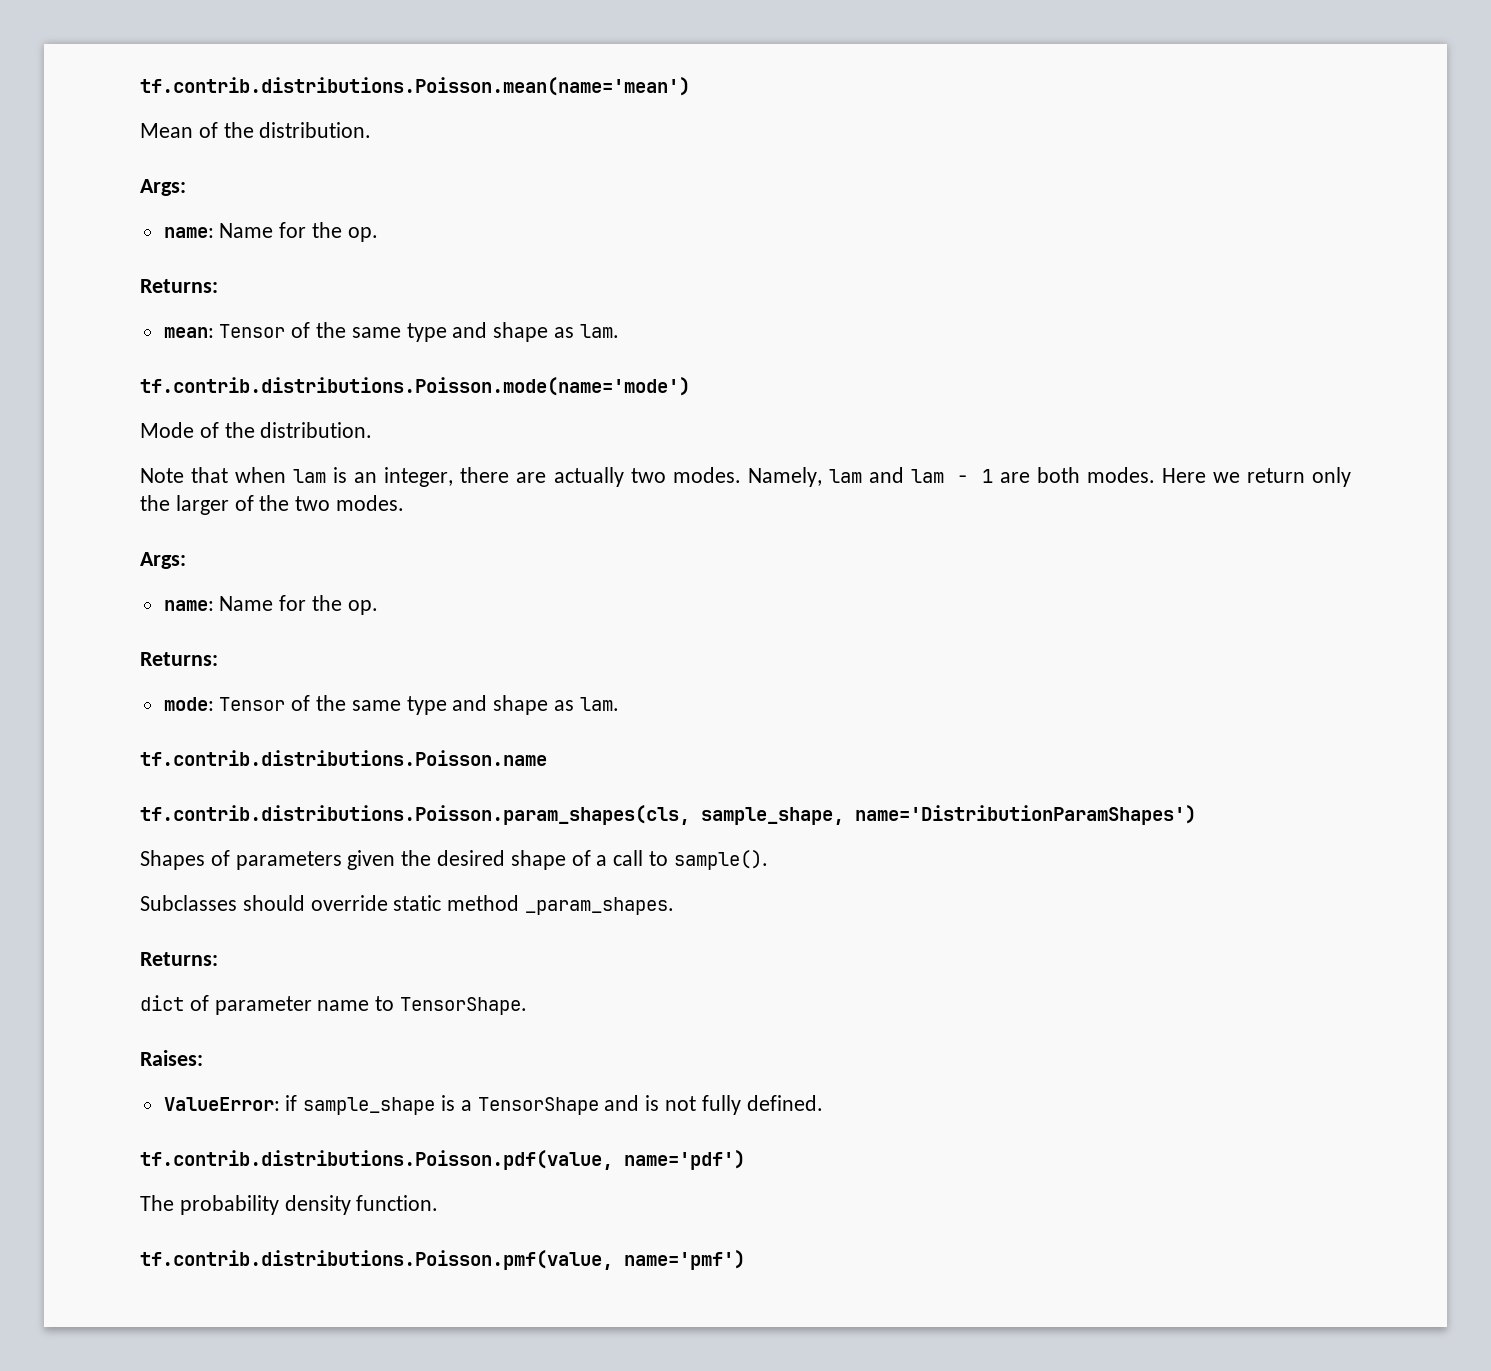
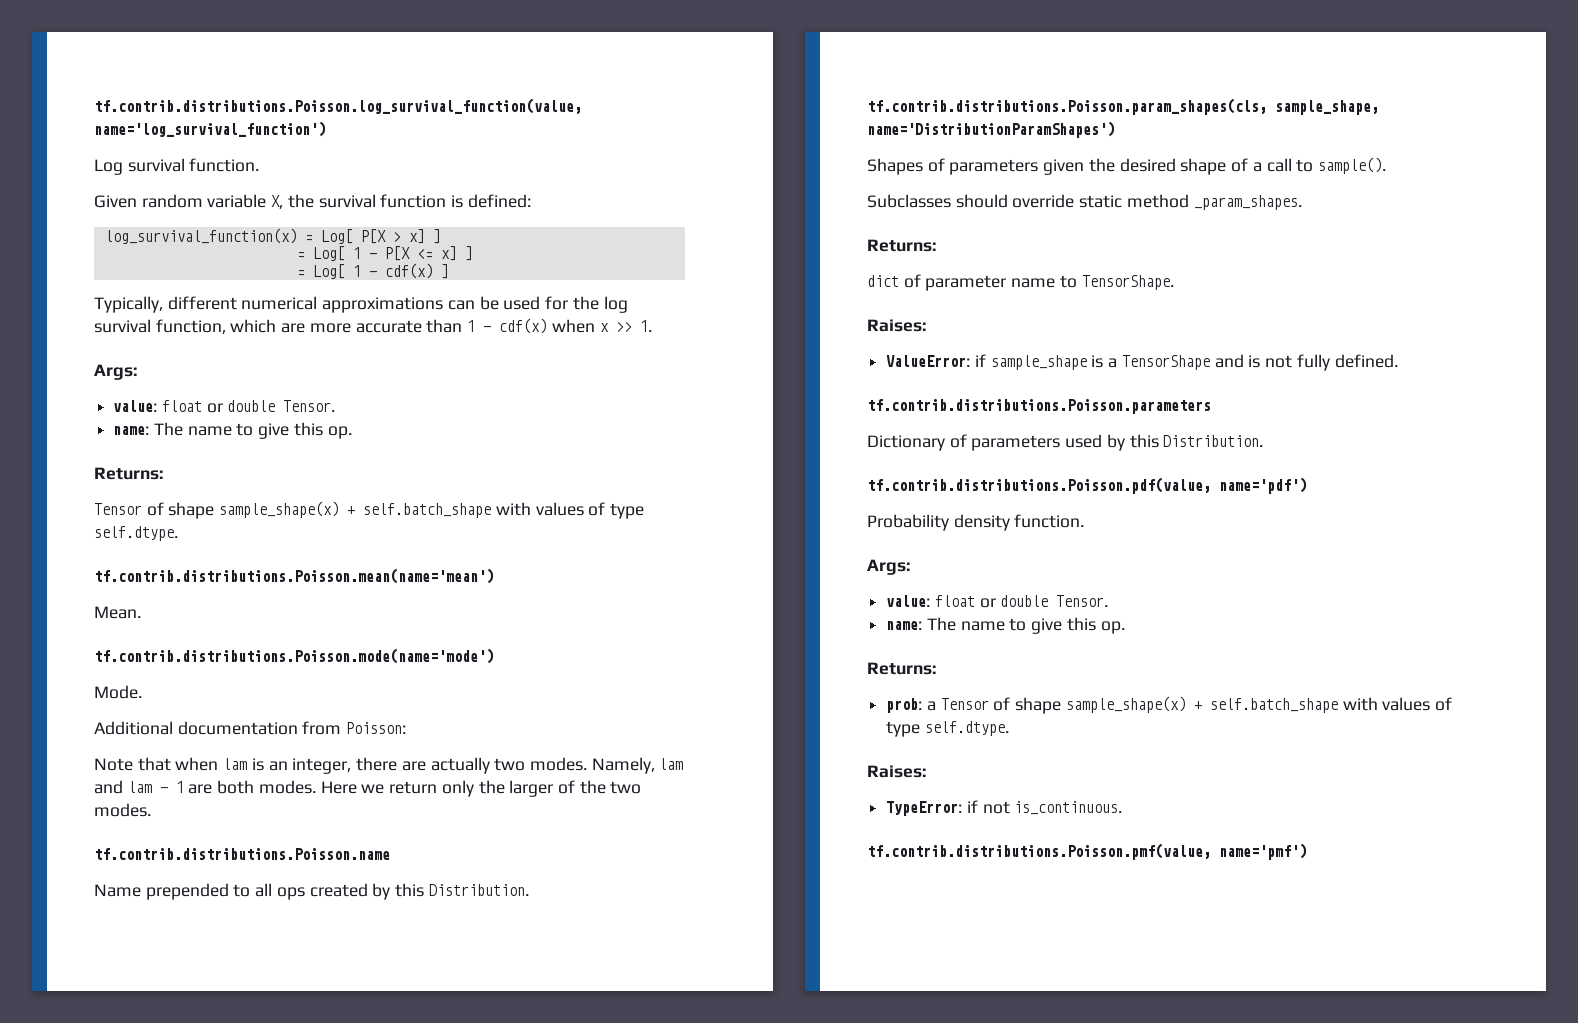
[140,77,690,96] [140,122,372,138] [140,179,186,196] [163,222,378,242] [140,279,218,293] [163,322,619,342] [140,377,690,396] [140,422,373,438] tf.contrib.distributions.Poisson.mean(name='mean') // Mean of the distribution. // Args: // name: Name for the op. // Returns: // mean: Tensor of the same type and shape as lam. // tf.contrib.distributions.Poisson.mode(name='mode') // Mode of the distribution. -> [94,98,582,114] [94,121,326,137] [94,158,260,175] [94,194,531,209] [104,228,441,244] [296,246,473,261] [296,263,449,279] [94,296,628,313] [94,318,652,334] [94,364,137,380] [113,400,336,413] [113,422,352,439] [94,467,163,480] [94,501,645,519] [94,526,178,541] [94,568,494,584] [94,606,141,619] [94,648,494,664] [94,685,142,699] [94,721,407,735] tf.contrib.distributions.Poisson.log_survival_function(value, name='log_survival_function') // Log survival function. // Given random variable X, the survival function is defined: // log_survival_function(x) = Log[ P[X > x] ] // = Log[ 1 - P[X <= x] ] // = Log[ 1 - cdf(x) ] // Typically, different numerical approximations can be used for the log survival function, which are more accurate than 1 - cdf(x) when x >> 1. // Args: // value: float or double Tensor. // name: The name to give this op. // Returns: // Tensor of shape sample_shape(x) + self.batch_shape with values of type self.dtype. // tf.contrib.distributions.Poisson.mean(name='mean') // Mean. // tf.contrib.distributions.Poisson.mode(name='mode') // Mode. // Additional documentation from Poisson:
[140,552,186,569] [163,595,378,615] [140,652,218,666] [163,695,619,715] [140,750,547,766] Args: // name: Name for the op. // Returns: // mode: Tensor of the same type and shape as lam. // tf.contrib.distributions.Poisson.name -> [94,848,390,860] [94,883,529,900] tf.contrib.distributions.Poisson.name // Name prepended to all ops created by this Distribution.
(823, 1103) none -> [867,399,1211,414] [867,434,1264,451] // tf.contrib.distributions.Poisson.parameters // Dictionary of parameters used by this Distribution.
[140,1195,279,1215] The probability -> [867,514,949,531] Probability
(439, 1203) none -> [867,559,910,575] [886,595,1109,608] [886,617,1125,634] [867,662,936,675] [886,696,1453,714] [886,721,1009,737] [867,765,926,778] [886,800,1123,816] // Args: // value: float or double Tensor. // name: The name to give this op. // Returns: // prob: a Tensor of shape sample_shape(x) + self.batch_shape with values of type self.dtype. // Raises: // TypeError: if not is_continuous.

